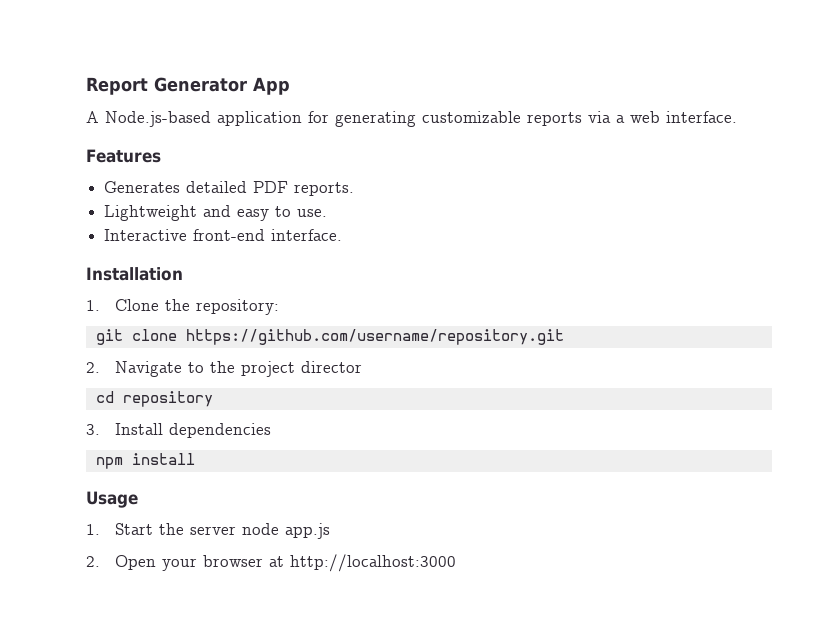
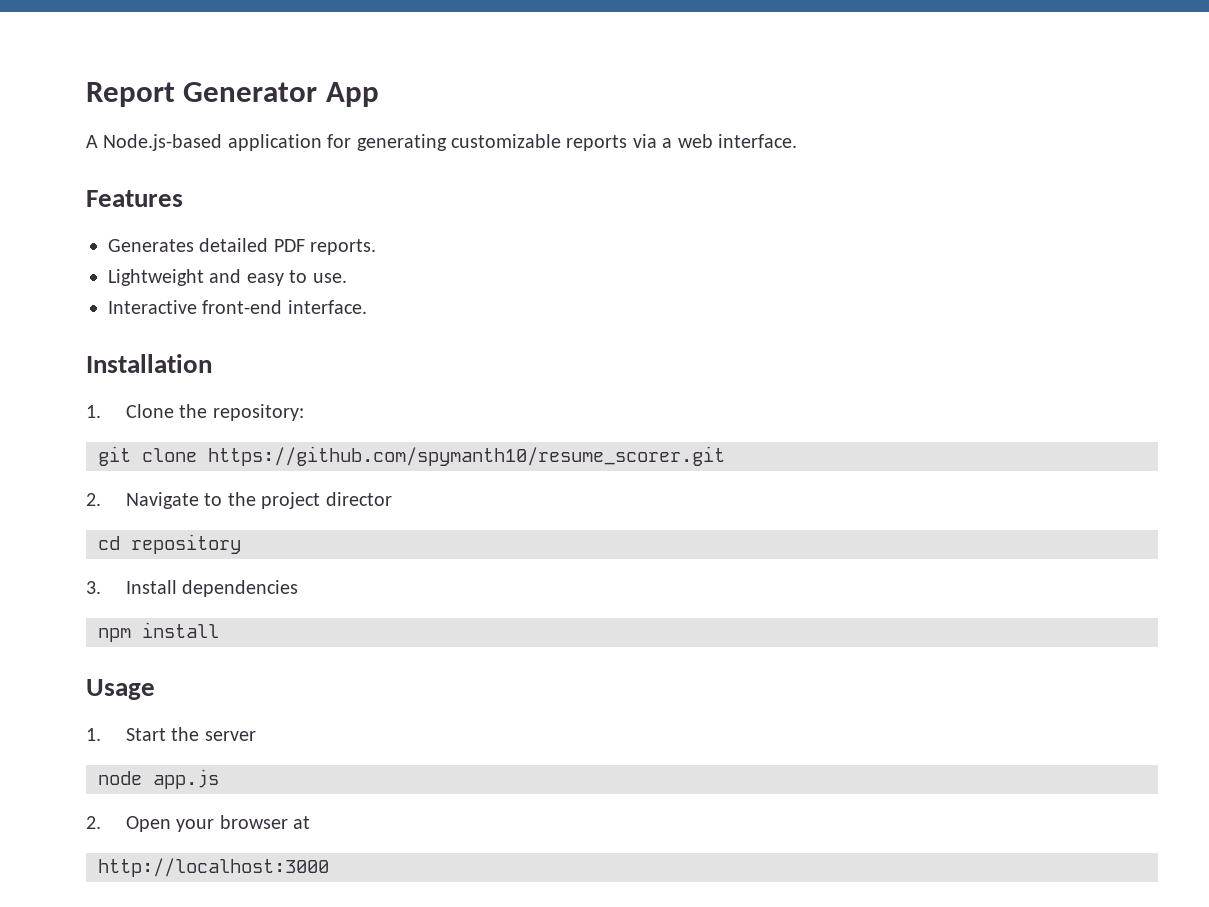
[185,329,564,345] https://github.com/username/repository.git -> [208,446,725,466] https://github.com/spymanth10/resume_scorer.git
(236, 530) none -> (256, 736) //
(284, 561) none -> (311, 822) //

